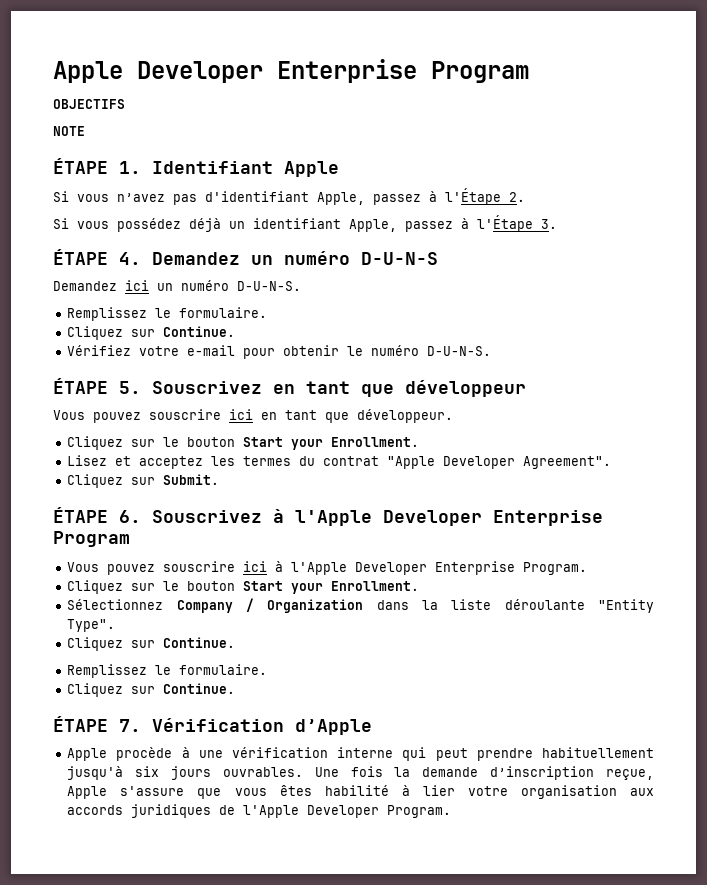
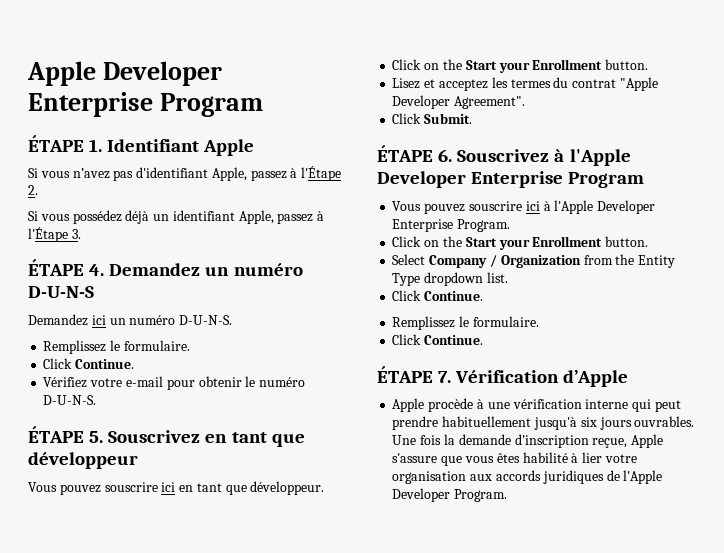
[53,99,125,109] [53,126,85,136] // OBJECTIFS // NOTE -> (263, 105) none
[67,326,156,340] Cliquez sur -> [43,358,73,369] Click
[67,436,420,450] Cliquez sur le bouton Start your Enrollment. -> [392,59,649,73] Click on the Start your Enrollment button.
[67,474,156,488] Cliquez sur -> [392,113,422,124] Click
[67,580,420,594] [67,598,654,613] [67,619,116,632] [67,637,156,651] Cliquez sur le bouton Start your Enrollment. // Sélectionnez Company / Organization dans la liste déroulante "Entity Type". // Cliquez sur -> [392,236,649,250] [392,254,676,268] [392,272,508,286] [392,290,422,301] Click on the Start your Enrollment button. // Select Company / Organization from the Entity Type dropdown list. // Click
[67,683,156,697] Cliquez sur -> [392,334,422,345] Click

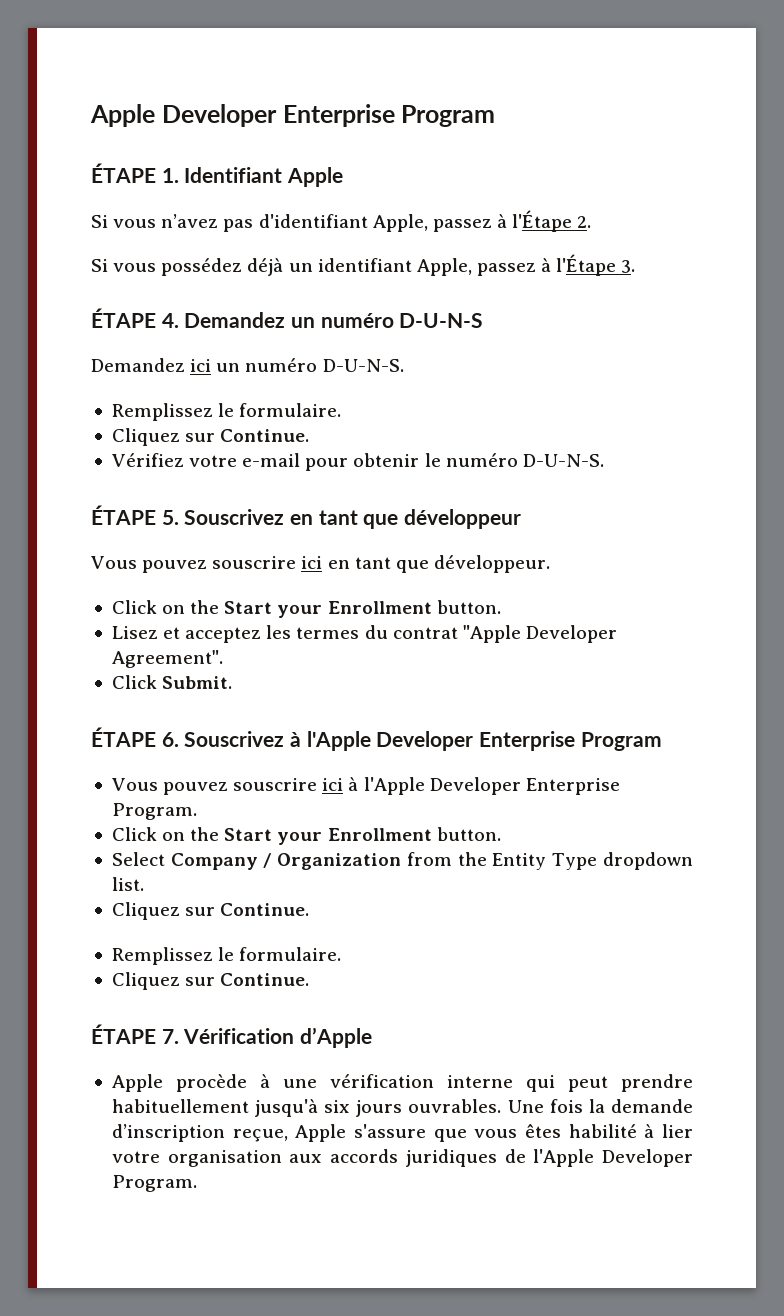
[43,358,73,369] Click -> [111,428,216,446] Cliquez sur
[392,290,422,301] Click -> [111,902,216,920] Cliquez sur
[392,334,422,345] Click -> [111,972,216,990] Cliquez sur

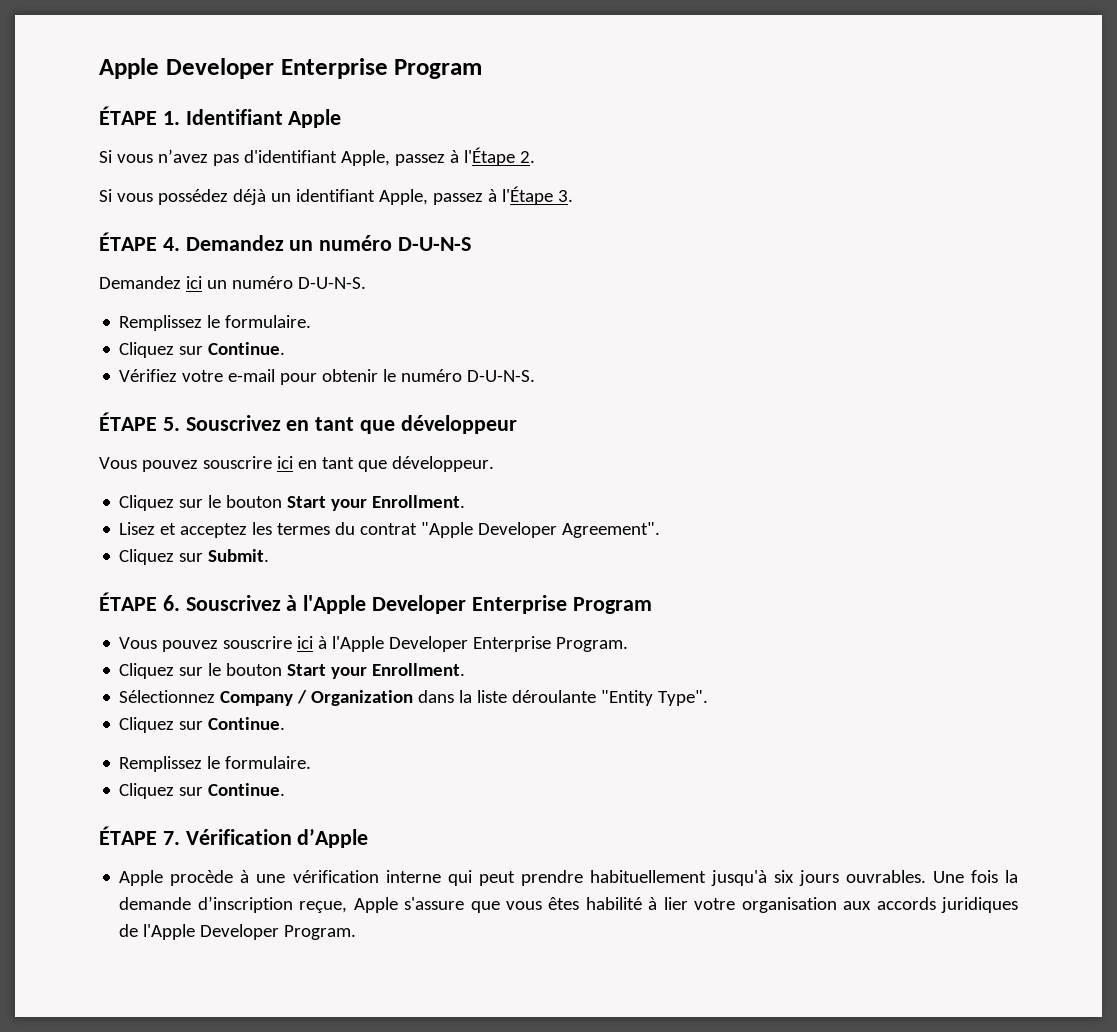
[111,600,501,618] Click on the Start your Enrollment button. -> [119,495,466,511] Cliquez sur le bouton Start your Enrollment.
[111,675,157,689] Click -> [119,549,204,565] Cliquez sur
[111,827,501,845] [111,852,693,870] [111,877,144,891] Click on the Start your Enrollment button. // Select Company / Organization from the Entity Type dropdown list. -> [119,663,466,679] [119,690,709,706] Cliquez sur le bouton Start your Enrollment. // Sélectionnez Company / Organization dans la liste déroulante "Entity Type".

